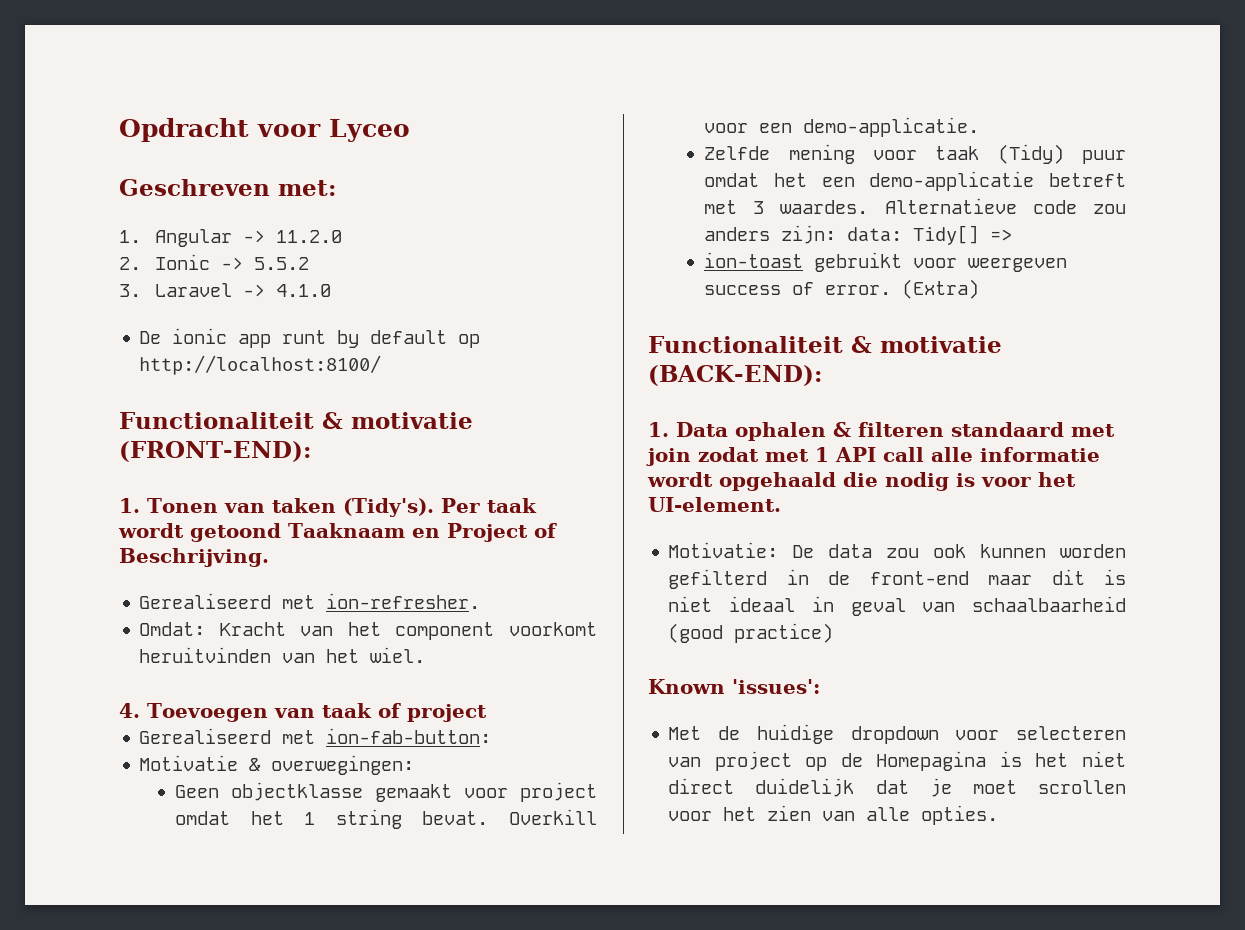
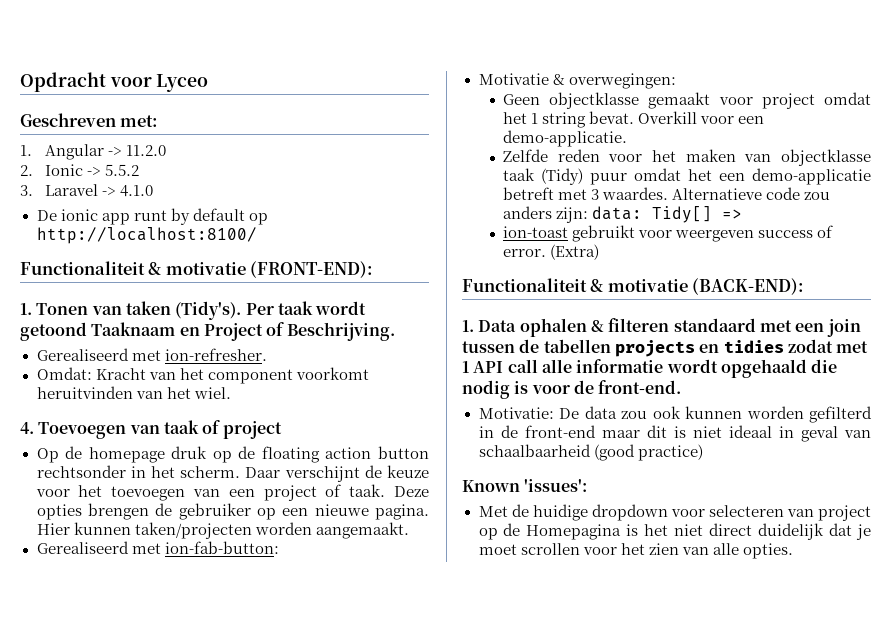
(487, 713) none -> [36,446,429,463] [36,465,430,482] [35,484,429,501] [36,503,430,520] [36,522,409,539] // Op de homepage druk op de floating action button rechtsonder in het scherm. Daar verschijnt de keuze voor het toevoegen van een project of taak. Deze opties brengen de gebruiker op een nieuwe pagina. Hier kunnen taken/projecten worden aangemaakt.
[788,144,917,164] mening voor -> [557,149,871,166] reden voor het maken van objectklasse
[646,448,691,466] join -> [795,319,861,337] [462,339,784,357] een join tussen de tabellen projects en tidies
[1038,472,1076,487] [648,497,781,512] het UI-element. -> [573,380,682,394] de front-end.

